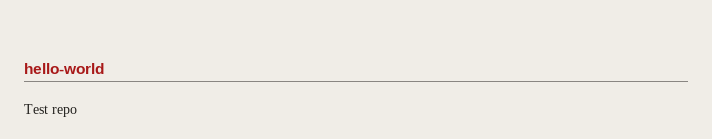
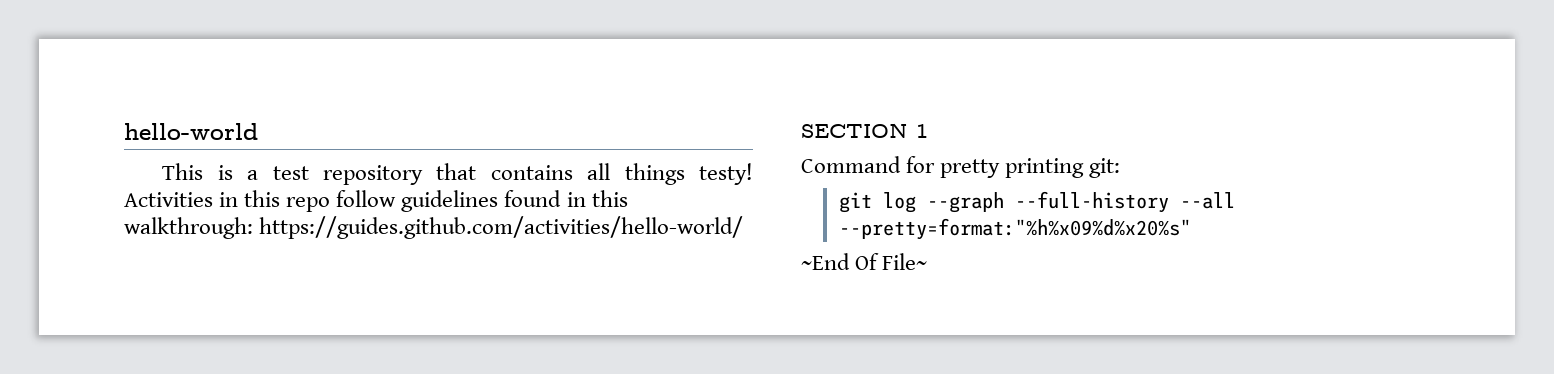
[24,104,77,117] Test repo -> [162,163,753,185] [124,190,628,212] [124,216,744,239] [801,123,928,138] [801,156,1121,178] [839,191,1236,213] [839,218,1192,240] [801,253,928,270] This is a test repository that contains all things testy! Activities in this repo follow guidelines found in this walkthrough: https://guides.github.com/activities/hello-world/ // SECTION 1 // Command for pretty printing git: // git log --graph --full-history --all --pretty=format:"%h%x09%d%x20%s" // ~End Of File~

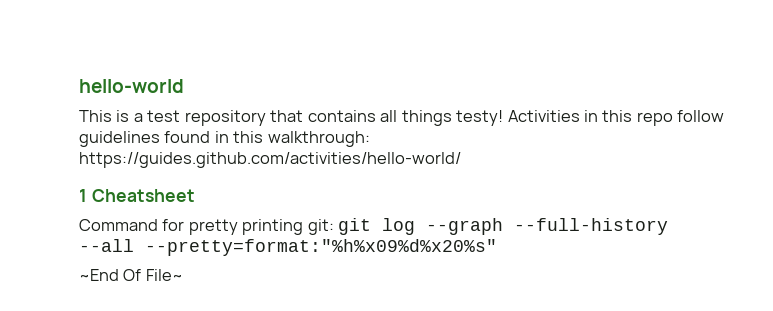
[801,123,908,138] SECTION -> (461, 160) none
(928, 131) none -> [91,189,195,202] Cheatsheet
(1121, 168) // -> (334, 227) none

